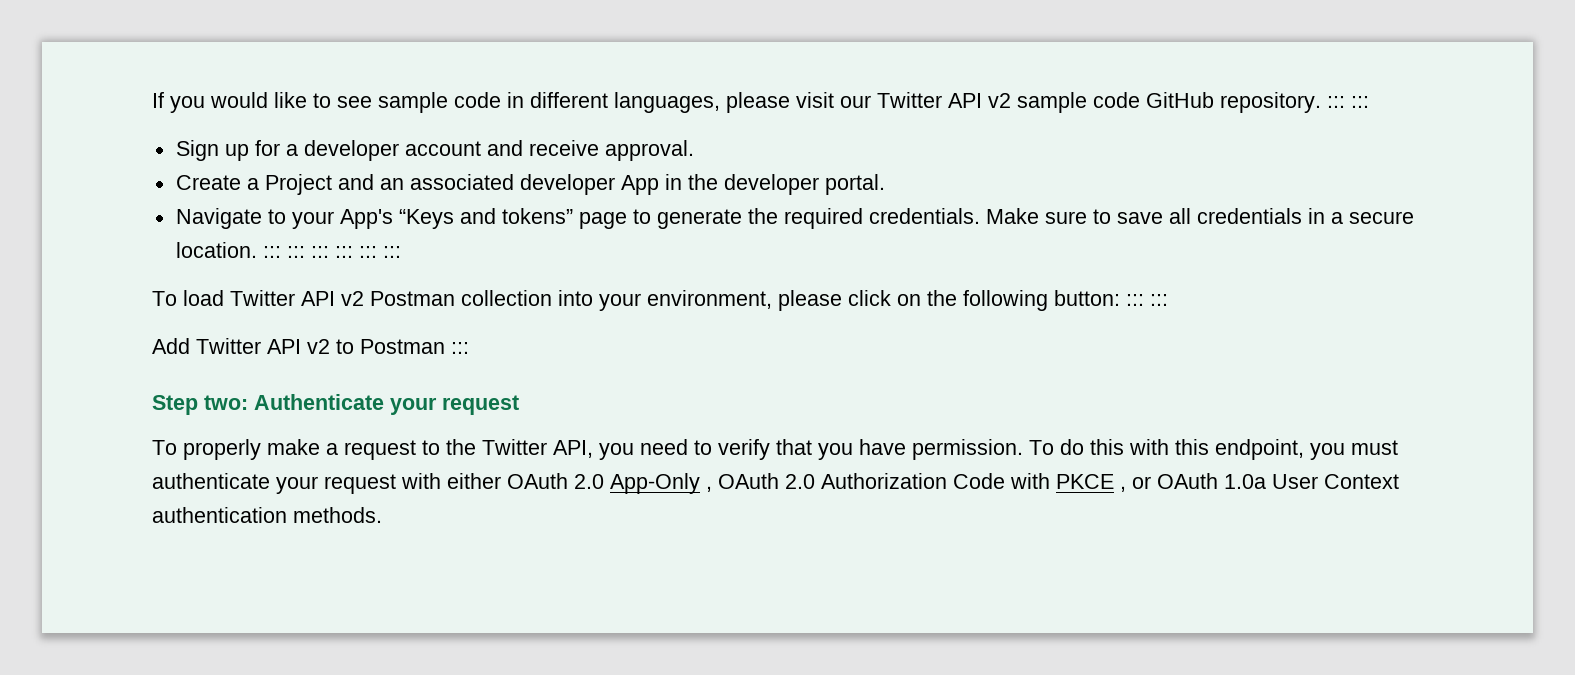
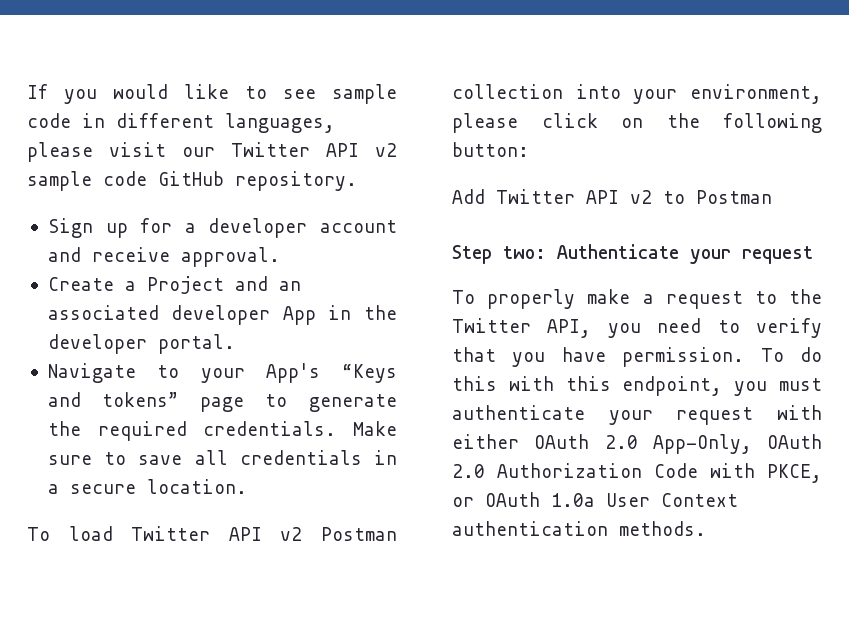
[1327,96,1369,108] ::: ::: -> (357, 181) none
[262,246,401,258] ::: ::: ::: ::: ::: ::: -> (247, 486) none
[1126,294,1168,306] ::: ::: -> (529, 149) none
[451,342,469,354] ::: -> (772, 197) none
[610,473,712,494] App-Only , -> [652,434,752,454] App-Only,
[1056,474,1126,492] PKCE , -> [767,464,822,483] PKCE,

